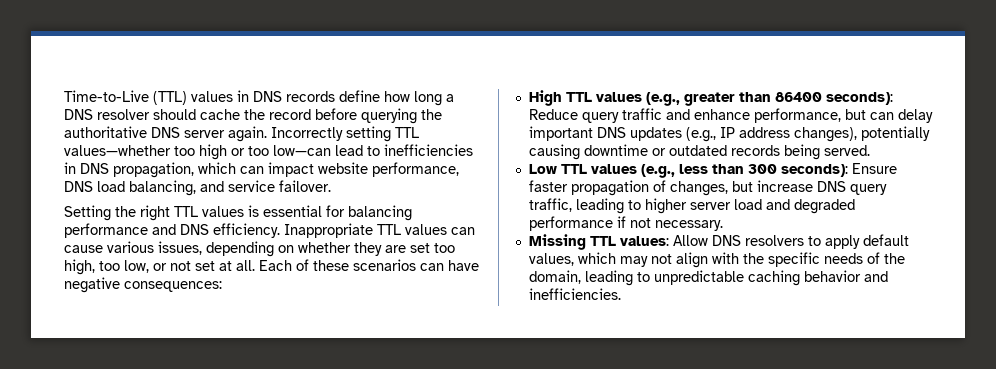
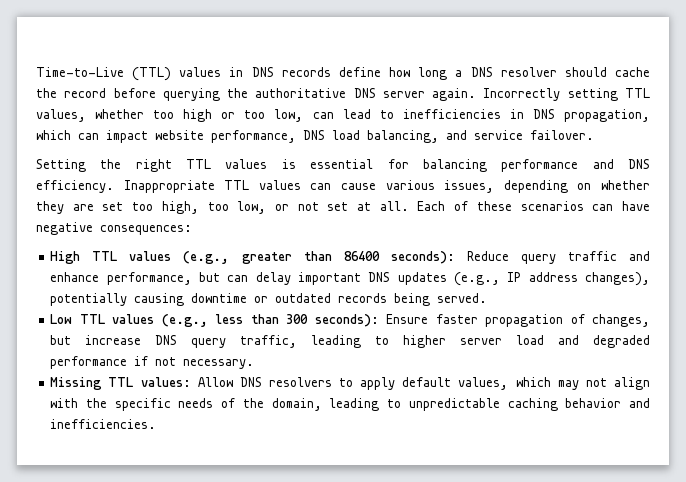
[64,145,171,156] values—whether -> [36,109,145,122] values, whether
[273,145,331,156] low—can -> [274,109,334,122] low, can

